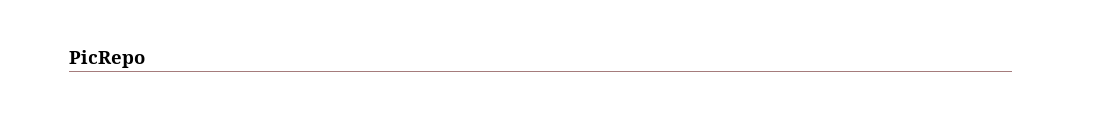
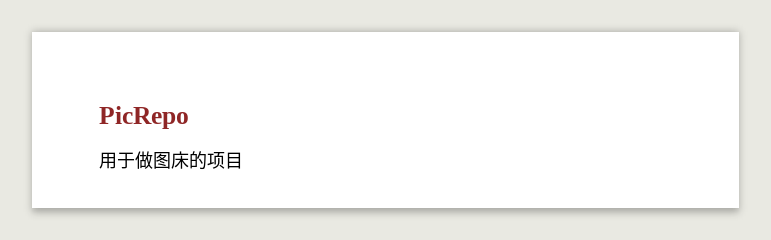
(145, 59) none -> [99,151,243,170] // 用于做图床的项目

